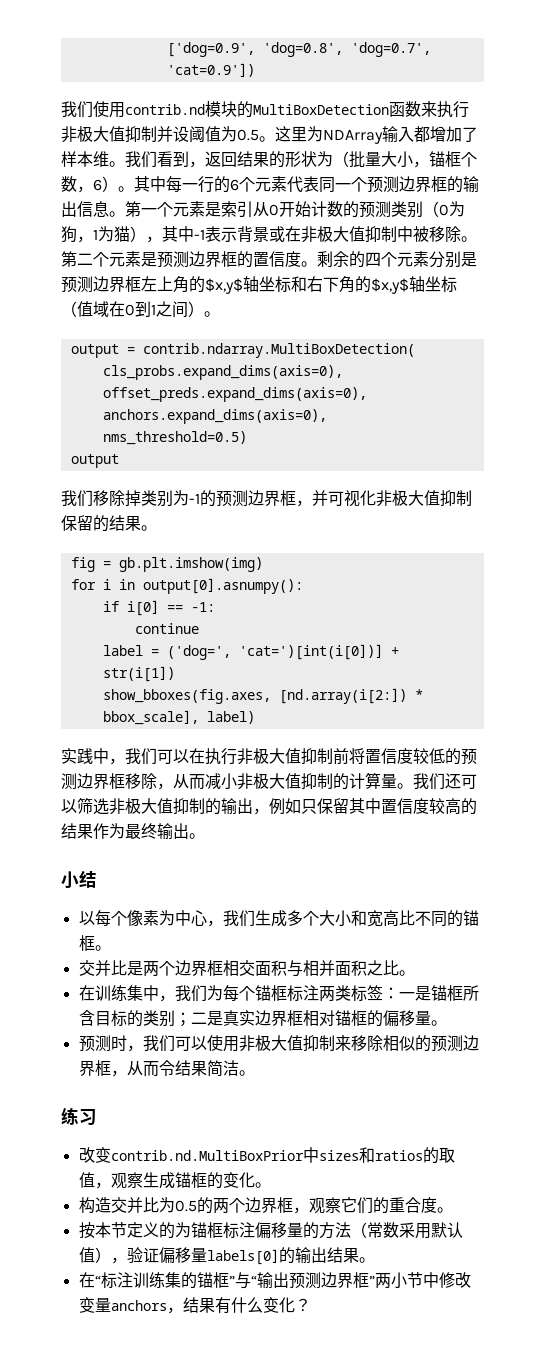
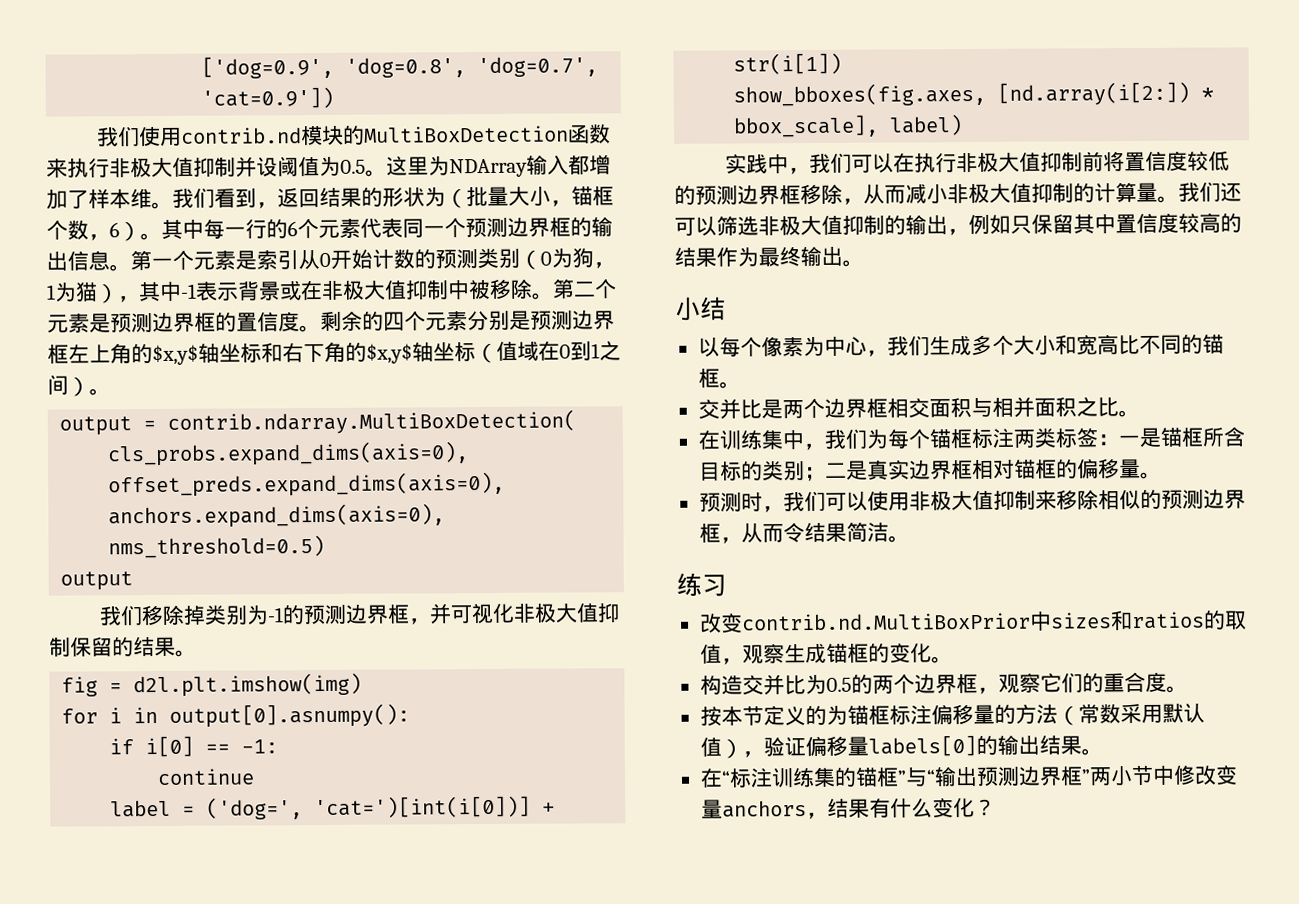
[118,557,263,572] gb.plt.imshow(img) -> [133,672,363,698] d2l.plt.imshow(img)

